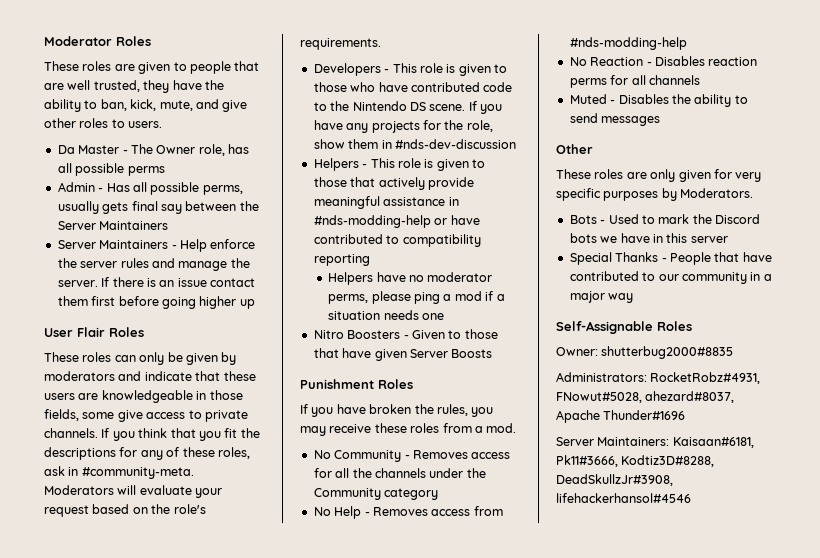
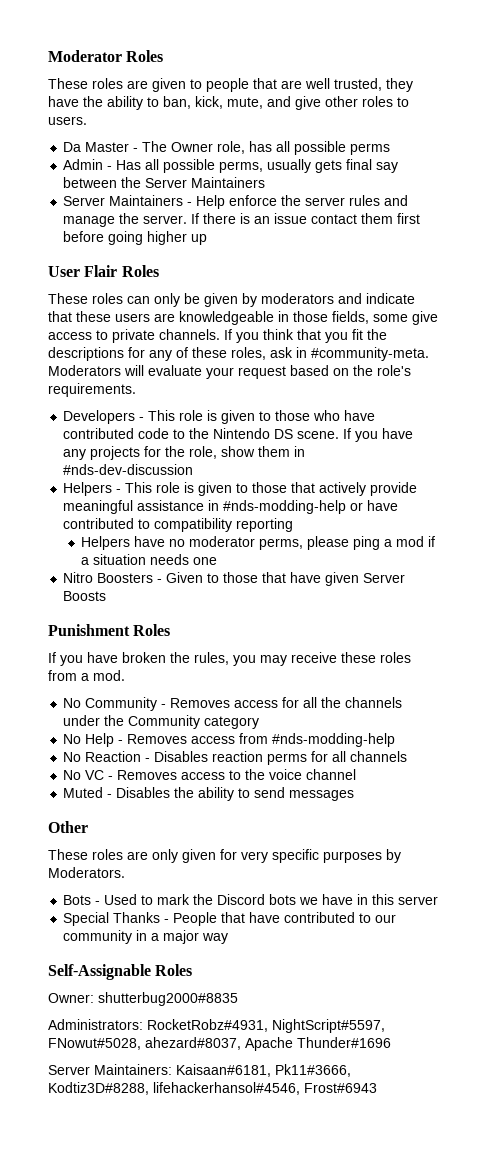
(700, 80) none -> [63,769,357,780] // No VC - Removes access to the voice channel
(761, 378) none -> [272,1019,385,1033] NightScript#5597,
[556,474,673,486] [556,493,691,503] DeadSkullzJr#3908, lifehackerhansol#4546 -> [153,1082,377,1095] lifehackerhansol#4546, Frost#6943

